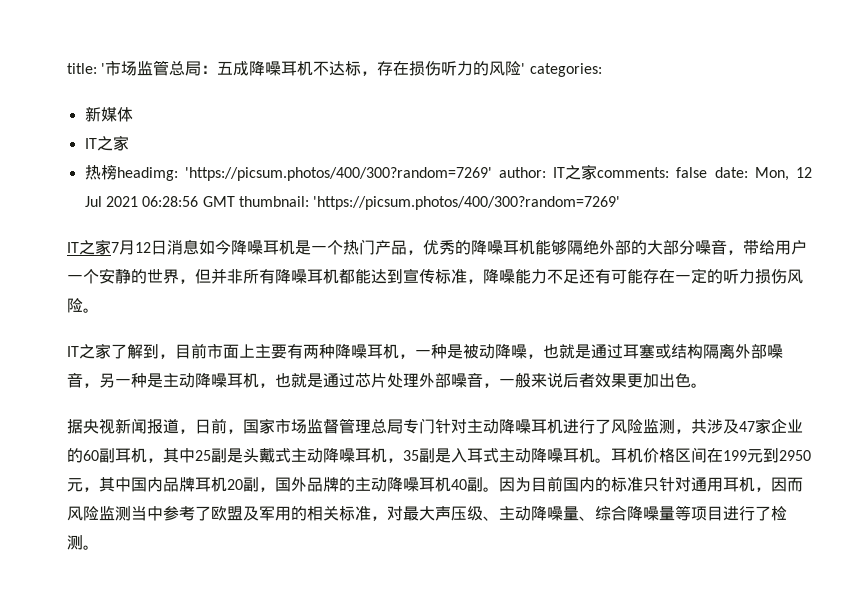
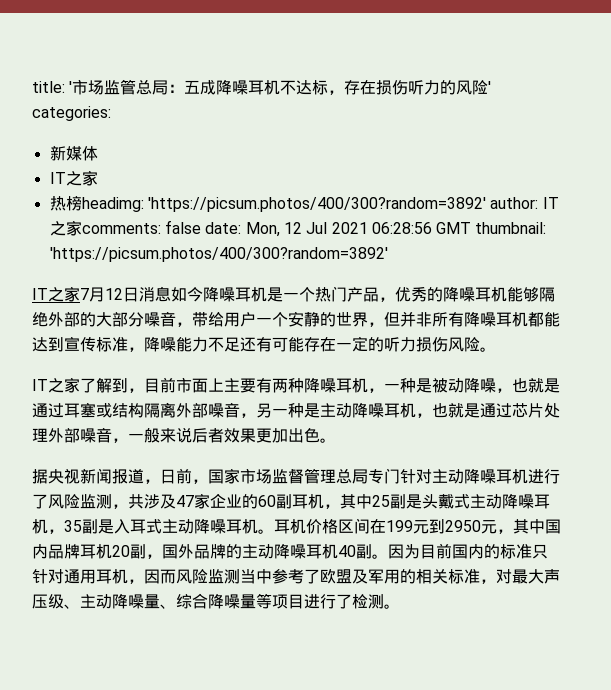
[184,167,492,181] 'https://picsum.photos/400/300?random=7269' -> [147,197,486,212] 'https://picsum.photos/400/300?random=3892'
[313,196,621,210] 'https://picsum.photos/400/300?random=7269' -> [49,247,388,262] 'https://picsum.photos/400/300?random=3892'

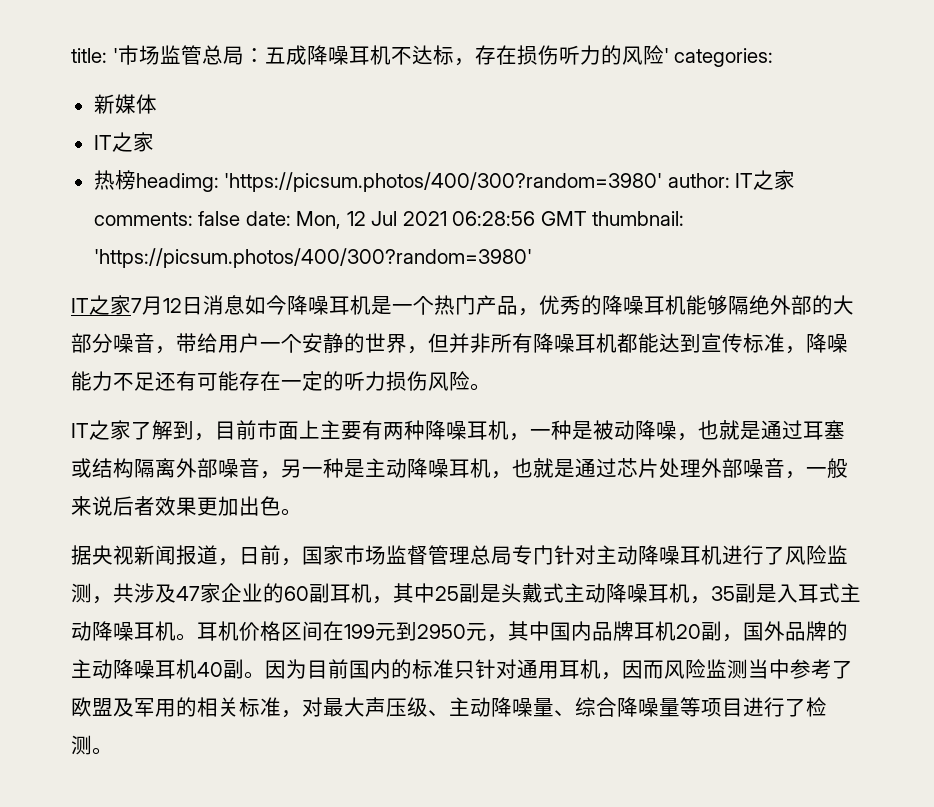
[147,197,486,212] 'https://picsum.photos/400/300?random=3892' -> [224,172,663,192] 'https://picsum.photos/400/300?random=3980'
[49,247,388,262] 'https://picsum.photos/400/300?random=3892' -> [93,248,532,268] 'https://picsum.photos/400/300?random=3980'

